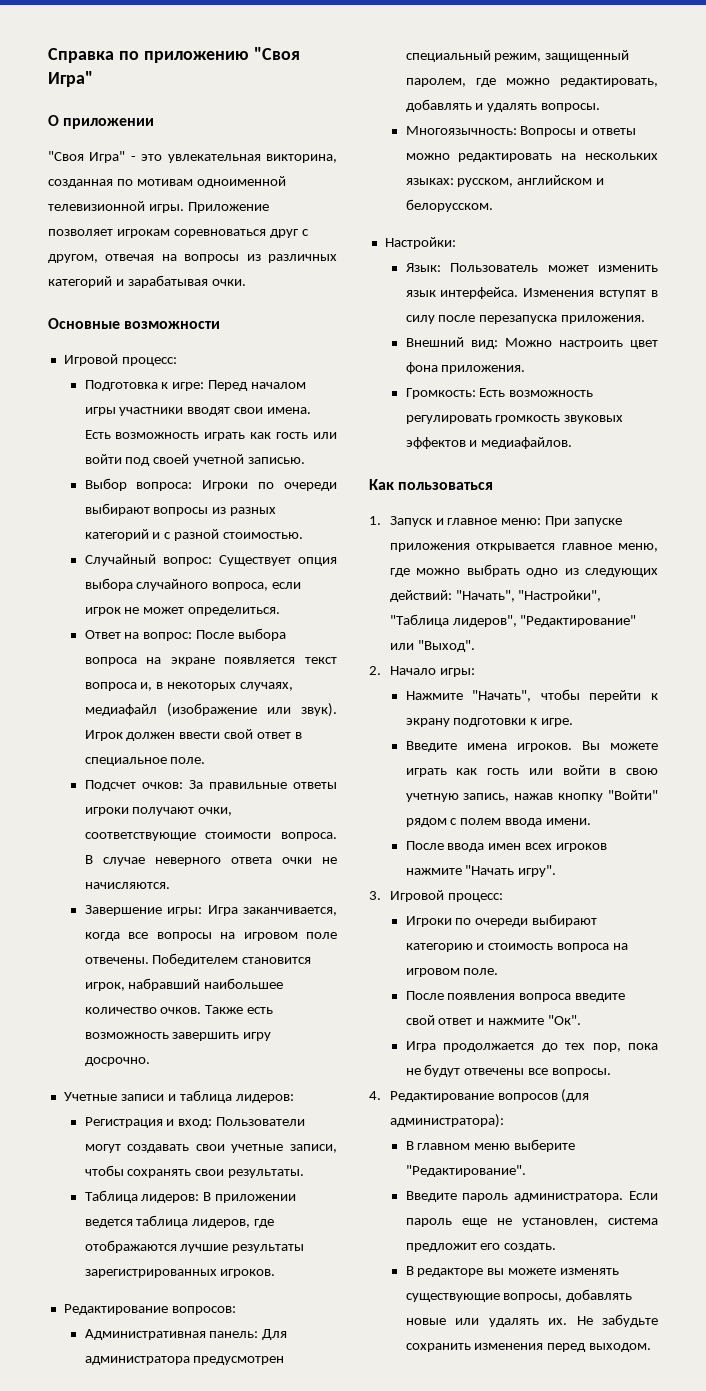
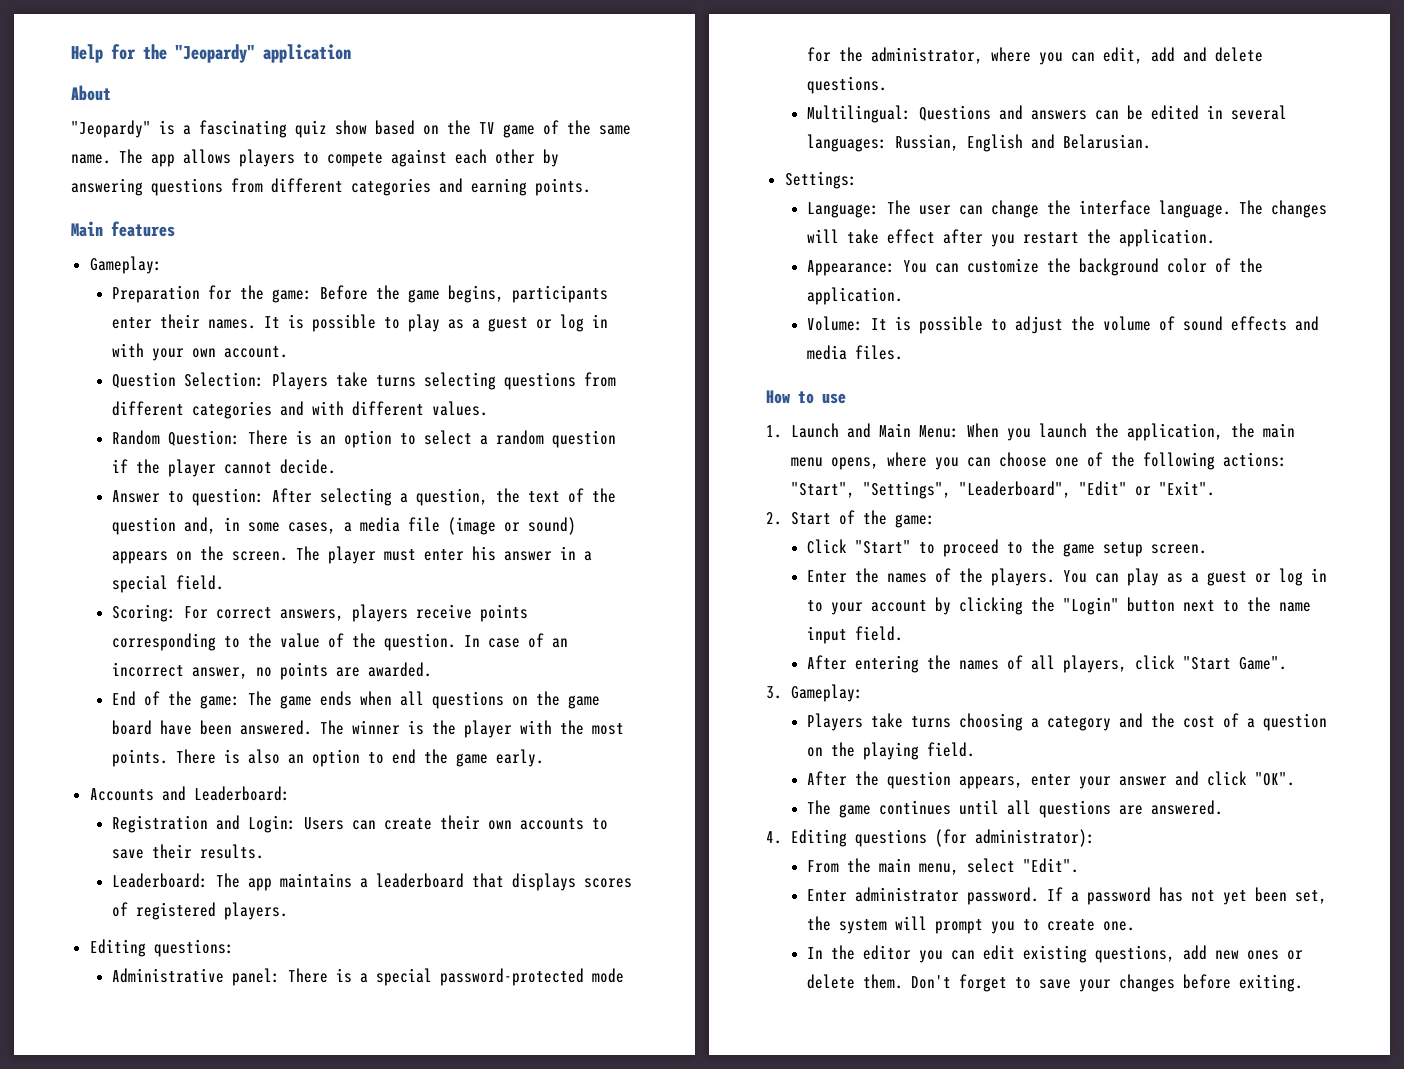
[48,47,300,63] [48,71,93,87] [48,115,155,129] [48,151,337,163] [48,176,286,188] [48,201,269,213] [48,229,309,238] [48,254,337,263] [48,275,246,288] [48,318,221,329] [63,354,177,366] [84,380,307,391] [84,407,312,416] [84,430,337,441] [84,454,306,466] [84,478,337,491] [84,503,277,516] [84,529,304,541] [84,554,337,566] [84,578,302,591] [84,607,281,616] [84,628,287,641] [84,657,337,666] [84,682,294,691] [84,703,337,717] [84,729,303,741] [84,757,206,766] [84,780,337,791] [84,807,233,816] [84,832,337,841] [84,855,337,866] [84,882,170,889] [84,905,337,916] [84,932,338,941] [84,953,312,966] [84,978,284,991] [84,1005,274,1014] [84,1032,272,1041] [84,1057,150,1066] [63,1090,294,1103] [84,1117,306,1128] [84,1144,337,1153] [84,1165,305,1178] [84,1190,297,1203] [84,1215,275,1228] [84,1240,305,1253] [84,1269,276,1278] [63,1304,236,1315] [84,1329,288,1340] [84,1356,285,1365] [405,50,630,62] [405,78,658,87] [405,99,601,112] [405,126,637,137] [405,153,658,162] [405,175,605,187] [405,199,493,212] [384,237,456,249] [405,263,658,272] [405,287,658,299] [405,315,646,324] [405,337,658,349] [405,362,526,374] [405,388,594,399] [405,415,624,424] [405,437,573,449] [369,479,494,490] [369,516,623,527] [389,543,658,552] [389,564,658,577] [389,590,602,602] [389,614,637,627] [389,640,475,652] [369,666,475,677] [405,689,658,702] [405,718,574,727] [405,741,658,752] [405,765,658,777] [405,790,658,802] [405,818,592,827] [405,841,608,852] [405,865,557,877] [369,890,503,902] [405,914,598,927] [405,943,629,952] [405,968,499,977] [405,991,626,1002] [405,1015,582,1025] [405,1041,658,1052] [405,1064,612,1077] [369,1089,590,1103] [389,1114,504,1128] [405,1139,576,1152] [405,1165,526,1177] [405,1191,658,1202] [405,1218,658,1227] [405,1243,557,1252] [405,1266,620,1277] [405,1289,633,1302] [405,1314,658,1327] [405,1343,652,1352] Справка по приложению "Своя Игра" // О приложении // "Своя Игра" - это увлекательная викторина, созданная по мотивам одноименной телевизионной игры. Приложение позволяет игрокам соревноваться друг с другом, отвечая на вопросы из различных категорий и зарабатывая очки. // Основные возможности // Игровой процесс: // Подготовка к игре: Перед началом игры участники вводят свои имена. Есть возможность играть как гость или войти под своей учетной записью. // Выбор вопроса: Игроки по очереди выбирают вопросы из разных категорий и с разной стоимостью. // Случайный вопрос: Существует опция выбора случайного вопроса, если игрок не может определиться. // Ответ на вопрос: После выбора вопроса на экране появляется текст вопроса и, в некоторых случаях, медиафайл (изображение или звук). Игрок должен ввести свой ответ в специальное поле. // Подсчет очков: За правильные ответы игроки получают очки, соответствующие стоимости вопроса. В случае неверного ответа очки не начисляются. // Завершение игры: Игра заканчивается, когда все вопросы на игровом поле отвечены. Победителем становится игрок, набравший наибольшее количество очков. Также есть возможность завершить игру досрочно. // Учетные записи и таблица лидеров: // Регистрация и вход: Пользователи могут создавать свои учетные записи, чтобы сохранять свои результаты. // Таблица лидеров: В приложении ведется таблица лидеров, где отображаются лучшие результаты зарегистрированных игроков. // Редактирование вопросов: // Административная панель: Для администратора предусмотрен специальный режим, защищенный паролем, где можно редактировать, добавлять и удалять вопросы. // Многоязычность: Вопросы и ответы можно редактировать на нескольких языках: русском, английском и белорусском. // Настройки: // Язык: Пользователь может изменить язык интерфейса. Изменения вступят в силу после перезапуска приложения. // Внешний вид: Можно настроить цвет фона приложения. // Громкость: Есть возможность регулировать громкость звуковых эффектов и медиафайлов. // Как пользоваться // 1. Запуск и главное меню: При запуске приложения открывается главное меню, где можно выбрать одно из следующих действий: "Начать", "Настройки", "Таблица лидеров", "Редактирование" или "Выход". // 2. Начало игры: // Нажмите "Начать", чтобы перейти к экрану подготовки к игре. // Введите имена игроков. Вы можете играть как гость или войти в свою учетную запись, нажав кнопку "Войти" рядом с полем ввода имени. // После ввода имен всех игроков нажмите "Начать игру". // 3. Игровой процесс: // Игроки по очереди выбирают категорию и стоимость вопроса на игровом поле. // После появления вопроса введите свой ответ и нажмите "Ок". // Игра продолжается до тех пор, пока не будут отвечены все вопросы. // 4. Редактирование вопросов (для администратора): // В главном меню выберите "Редактирование". // Введите пароль администратора. Если пароль еще не установлен, система предложит его создать. // В редакторе вы можете изменять существующие вопросы, добавлять новые или удалять их. Не забудьте сохранить изменения перед выходом. -> [71,44,351,63] [71,85,111,101] [71,120,631,138] [71,149,559,167] [71,178,591,196] [71,221,175,237] [89,256,162,274] [112,285,609,303] [112,314,609,332] [112,343,289,361] [112,372,617,390] [112,401,489,419] [112,430,617,448] [112,459,337,477] [112,488,617,506] [112,517,577,535] [112,546,593,564] [112,575,225,593] [112,604,529,622] [112,633,569,651] [112,662,433,680] [112,691,601,709] [112,720,625,738] [112,749,545,767] [89,786,290,801] [112,815,609,833] [112,844,265,859] [112,873,633,891] [112,902,289,920] [89,939,234,957] [112,968,625,986] [807,47,1264,65] [807,76,888,94] [807,105,1288,123] [807,134,1152,152] [784,171,857,189] [807,200,1328,218] [807,229,1216,247] [807,258,1264,276] [807,287,904,305] [807,316,1320,334] [807,345,904,360] [766,390,846,404] [766,423,1295,441] [790,452,1287,470] [790,481,1215,499] [766,510,935,528] [807,539,1208,557] [807,568,1328,586] [807,597,1312,615] [807,626,904,644] [807,655,1288,673] [766,684,863,702] [807,713,1328,731] [807,742,976,760] [807,771,1296,789] [807,800,1224,818] [766,829,1095,847] [807,858,1080,875] [807,887,1328,905] [807,916,1136,934] [807,945,1304,963] [807,974,1304,992] Help for the "Jeopardy" application // About // "Jeopardy" is a fascinating quiz show based on the TV game of the same name. The app allows players to compete against each other by answering questions from different categories and earning points. // Main features // Gameplay: // Preparation for the game: Before the game begins, participants enter their names. It is possible to play as a guest or log in with your own account. // Question Selection: Players take turns selecting questions from different categories and with different values. // Random Question: There is an option to select a random question if the player cannot decide. // Answer to question: After selecting a question, the text of the question and, in some cases, a media file (image or sound) appears on the screen. The player must enter his answer in a special field. // Scoring: For correct answers, players receive points corresponding to the value of the question. In case of an incorrect answer, no points are awarded. // End of the game: The game ends when all questions on the game board have been answered. The winner is the player with the most points. There is also an option to end the game early. // Accounts and Leaderboard: // Registration and Login: Users can create their own accounts to save their results. // Leaderboard: The app maintains a leaderboard that displays scores of registered players. // Editing questions: // Administrative panel: There is a special password-protected mode for the administrator, where you can edit, add and delete questions. // Multilingual: Questions and answers can be edited in several languages: Russian, English and Belarusian. // Settings: // Language: The user can change the interface language. The changes will take effect after you restart the application. // Appearance: You can customize the background color of the application. // Volume: It is possible to adjust the volume of sound effects and media files. // How to use // 1. Launch and Main Menu: When you launch the application, the main menu opens, where you can choose one of the following actions: "Start", "Settings", "Leaderboard", "Edit" or "Exit". // 2. Start of the game: // Click "Start" to proceed to the game setup screen. // Enter the names of the players. You can play as a guest or log in to your account by clicking the "Login" button next to the name input field. // After entering the names of all players, click "Start Game". // 3. Gameplay: // Players take turns choosing a category and the cost of a question on the playing field. // After the question appears, enter your answer and click "OK". // The game continues until all questions are answered. // 4. Editing questions (for administrator): // From the main menu, select "Edit". // Enter administrator password. If a password has not yet been set, the system will prompt you to create one. // In the editor you can edit existing questions, add new ones or delete them. Don't forget to save your changes before exiting.

